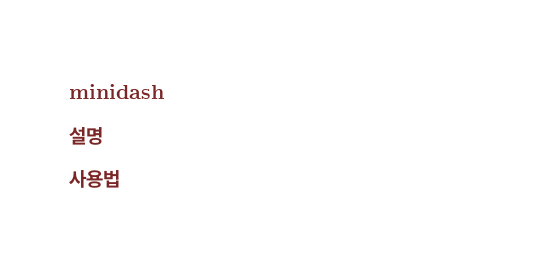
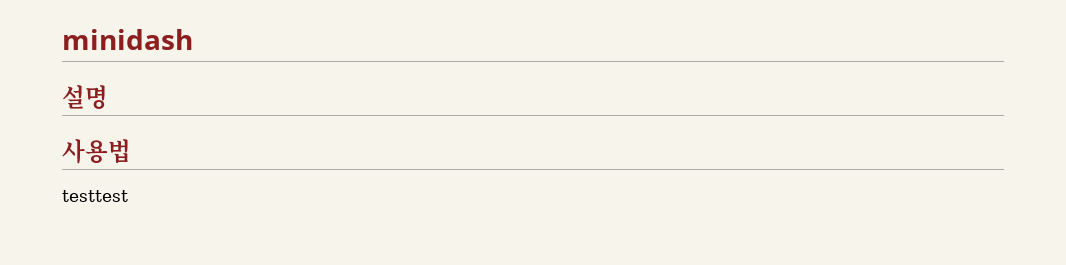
(120, 179) none -> [62,190,128,202] // testtest

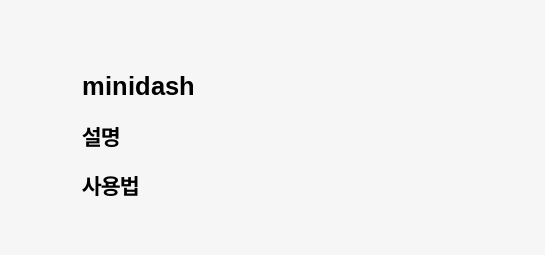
[62,190,128,202] // testtest -> (139, 186) none

